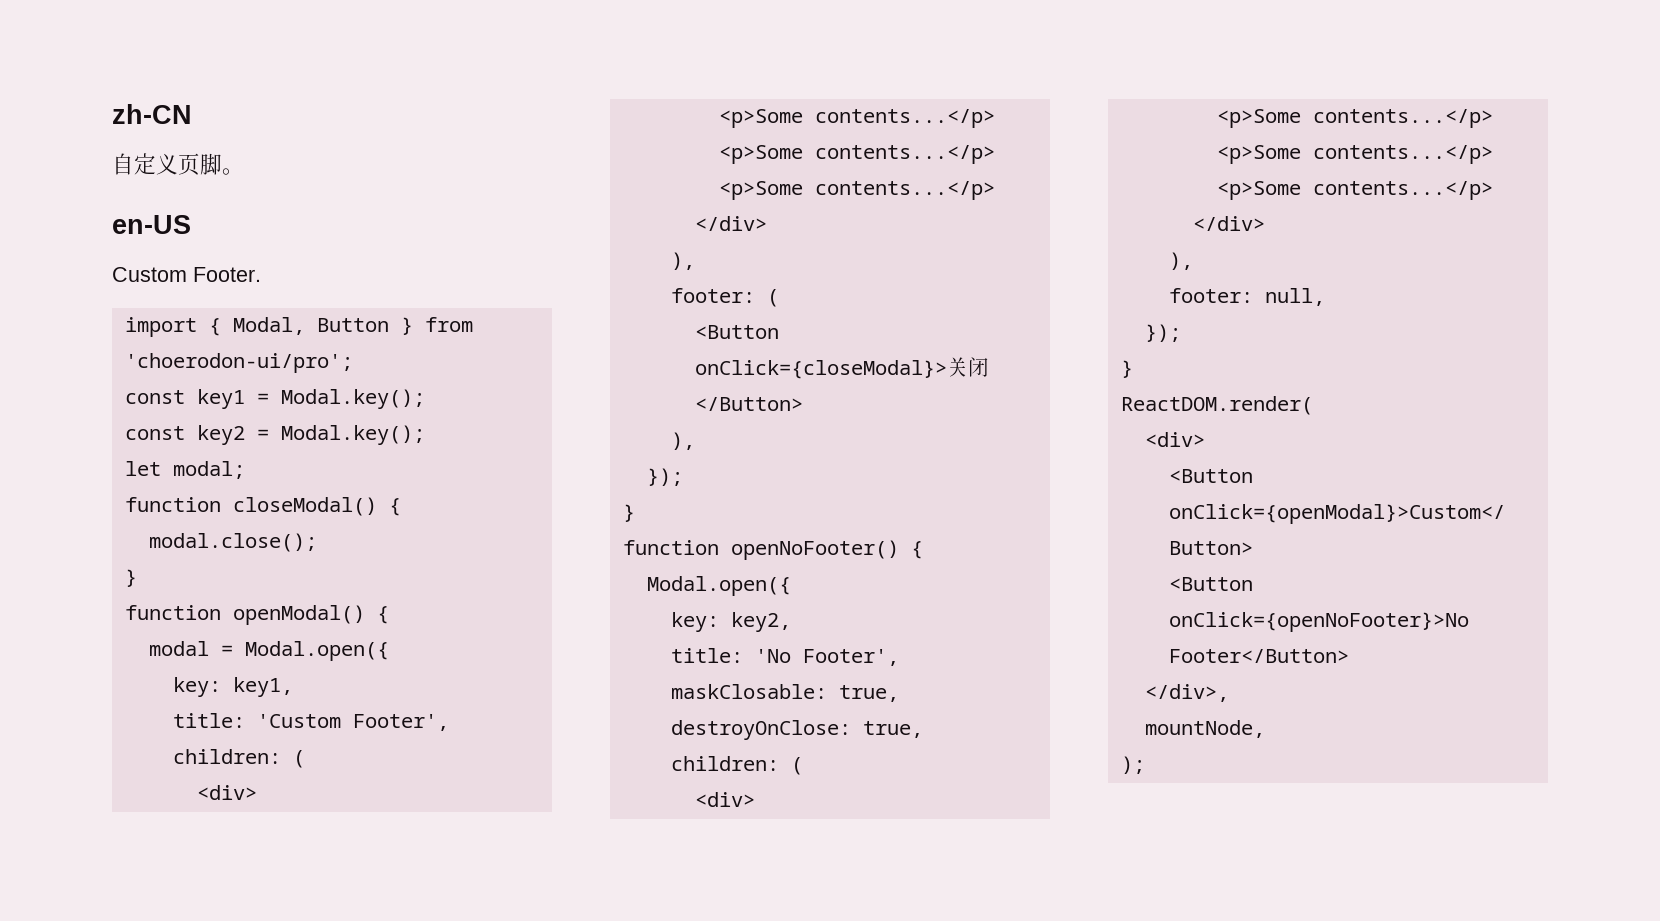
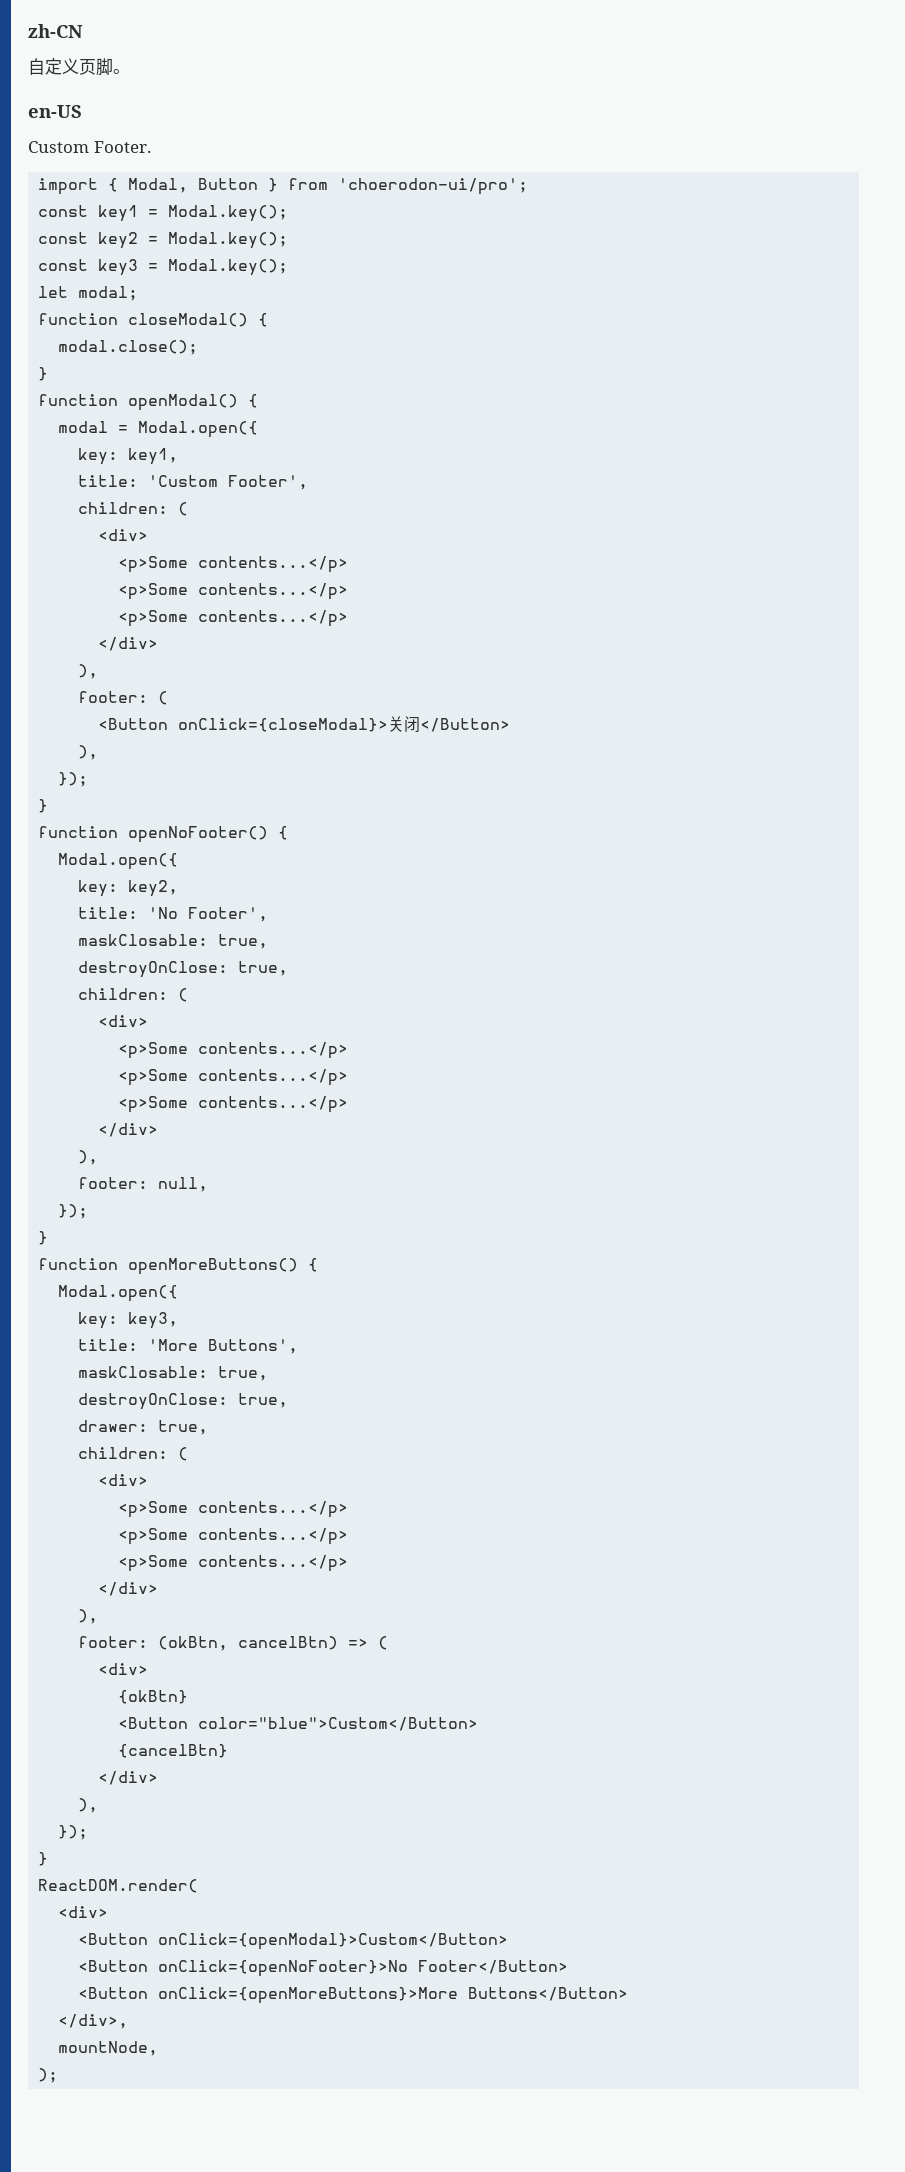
(425, 435) none -> [38,259,289,276] // const key3 = Modal.key();
(1133, 369) none -> [38,1258,319,1275] [58,1285,179,1302] [78,1312,179,1329] [78,1339,299,1354] [78,1366,269,1381] [78,1393,289,1410] [78,1420,209,1435] [78,1447,189,1461] [98,1474,149,1486] [118,1501,349,1518] [118,1528,349,1545] [118,1555,349,1572] [98,1582,159,1596] [78,1609,99,1624] [78,1636,389,1651] [98,1663,149,1675] [118,1690,189,1704] [118,1717,479,1731] [118,1744,229,1758] [98,1771,159,1785] [78,1798,99,1813] [58,1825,89,1840] [38,1852,49,1866] // function openMoreButtons() { // Modal.open({ // key: key3, // title: 'More Buttons', // maskClosable: true, // destroyOnClose: true, // drawer: true, // children: ( // <div> // <p>Some contents...</p> // <p>Some contents...</p> // <p>Some contents...</p> // </div> // ), // footer: (okBtn, cancelBtn) => ( // <div> // {okBtn} // <Button color="blue">Custom</Button> // {cancelBtn} // </div> // ), // }); // }
(1349, 656) none -> [78,1987,629,2004] // <Button onClick={openMoreButtons}>More Buttons</Button>

